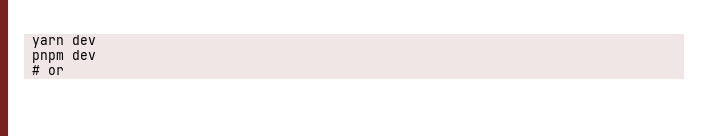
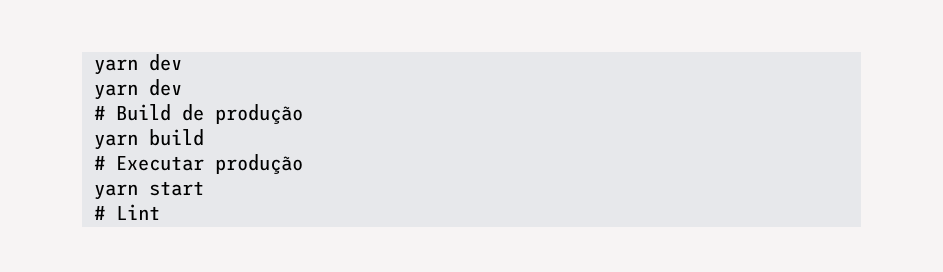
[31,35,96,48] [31,52,64,63] yarn dev // pnpm -> [93,54,182,75] [93,84,138,100] yarn dev // yarn
[47,67,64,75] or -> [115,104,303,124] [93,129,204,150] [93,154,303,174] [93,181,204,200] [93,204,160,220] Build de produção // yarn build // # Executar produção // yarn start // # Lint

